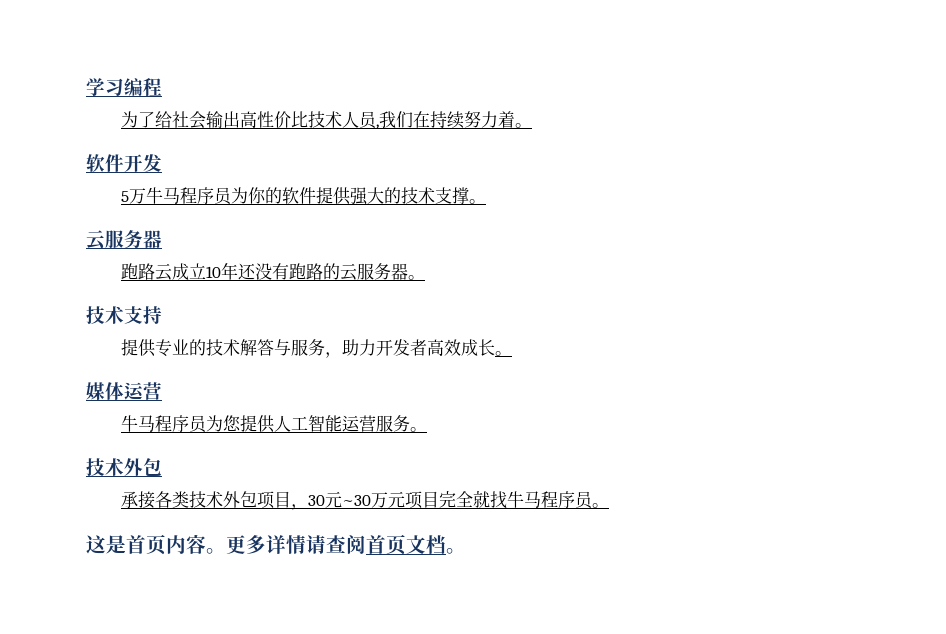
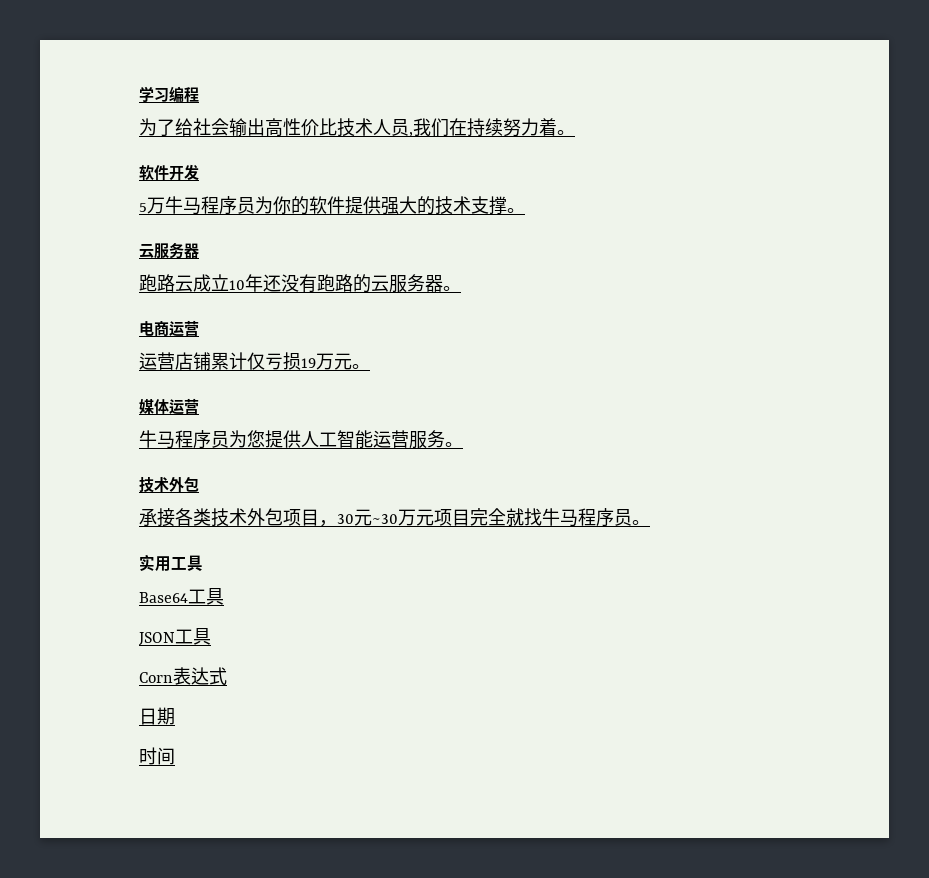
[86,306,162,324] [121,339,496,358] 技术支持 // 提供专业的技术解答与服务，助力开发者高效成长 -> [139,320,199,336] [139,352,352,370] 电商运营 // 运营店铺累计仅亏损19万元
[86,534,466,555] 这是首页内容。更多详情请查阅首页文档。 -> [139,554,203,571] [139,588,224,605] [139,628,211,646] [139,667,227,685] [139,707,175,725] [139,747,175,765] 实用工具 // Base64工具 // JSON工具 // Corn表达式 // 日期 // 时间

